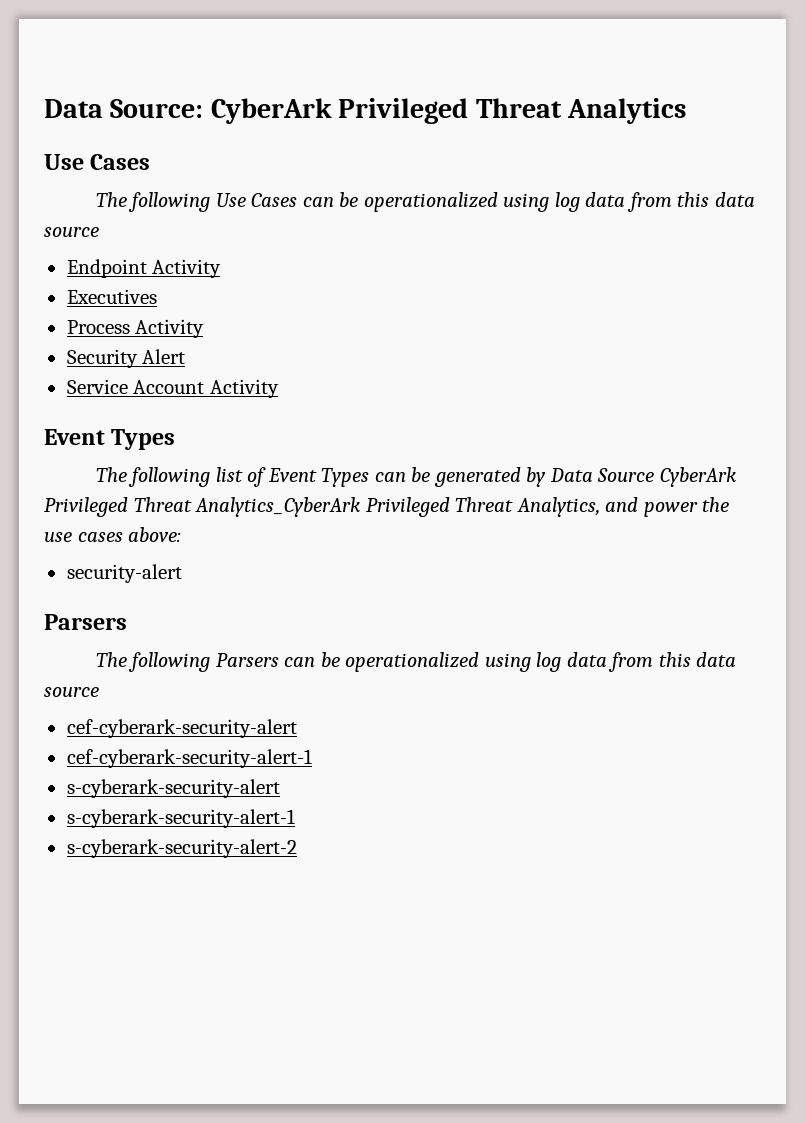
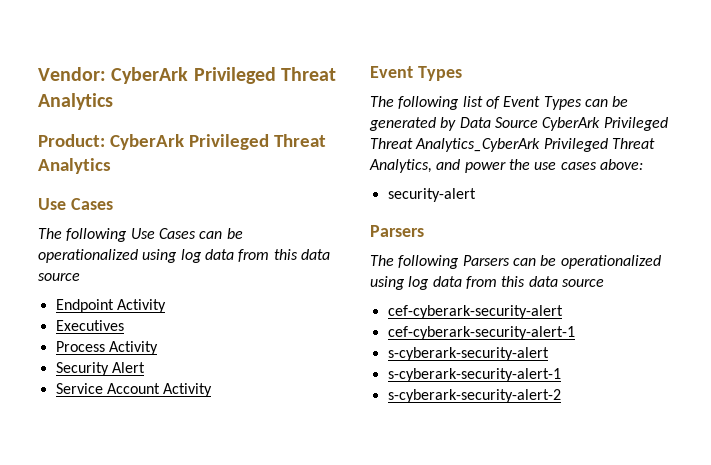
[44,99,204,118] Data Source: -> [38,67,337,84] [38,93,113,110] [38,134,105,147] Vendor: CyberArk Privileged Threat Analytics // Product:

